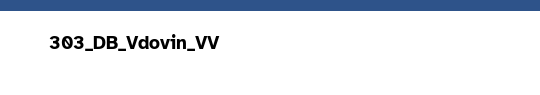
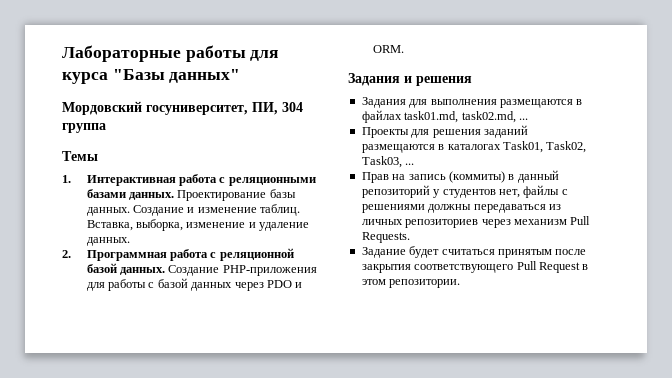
[49,34,220,51] 303_DB_Vdovin_VV -> [62,45,279,62] [62,69,241,84] [62,101,303,115] [62,123,106,133] [62,151,98,161] [62,174,316,186] [86,189,296,201] [86,204,301,216] [86,219,310,231] [86,237,130,246] [62,248,294,261] [86,263,317,276] [86,278,303,291] [372,45,404,53] [348,73,472,86] [361,97,583,108] [361,110,528,123] [361,125,528,138] [361,141,587,153] [361,156,415,168] [361,170,559,183] [361,185,568,198] [361,204,561,213] [361,216,591,228] [361,232,410,243] [361,246,587,258] [361,261,589,273] [361,279,461,288] Лабораторные работы для курса "Базы данных" // Мордовский госуниверситет, ПИ, 304 группа // Темы // 1. Интерактивная работа с реляционными базами данных. Проектирование базы данных. Создание и изменение таблиц. Вставка, выборка, изменение и удаление данных. // 2. Программная работа с реляционной базой данных. Создание PHP-приложения для работы с базой данных через PDO и ORM. // Задания и решения // Задания для выполнения размещаются в файлах task01.md, task02.md, ... // Проекты для решения заданий размещаются в каталогах Task01, Task02, Task03, ... // Прав на запись (коммиты) в данный репозиторий у студентов нет, файлы с решениями должны передаваться из личных репозиториев через механизм Pull Requests. // Задание будет считаться принятым после закрытия соответствующего Pull Request в этом репозитории.

